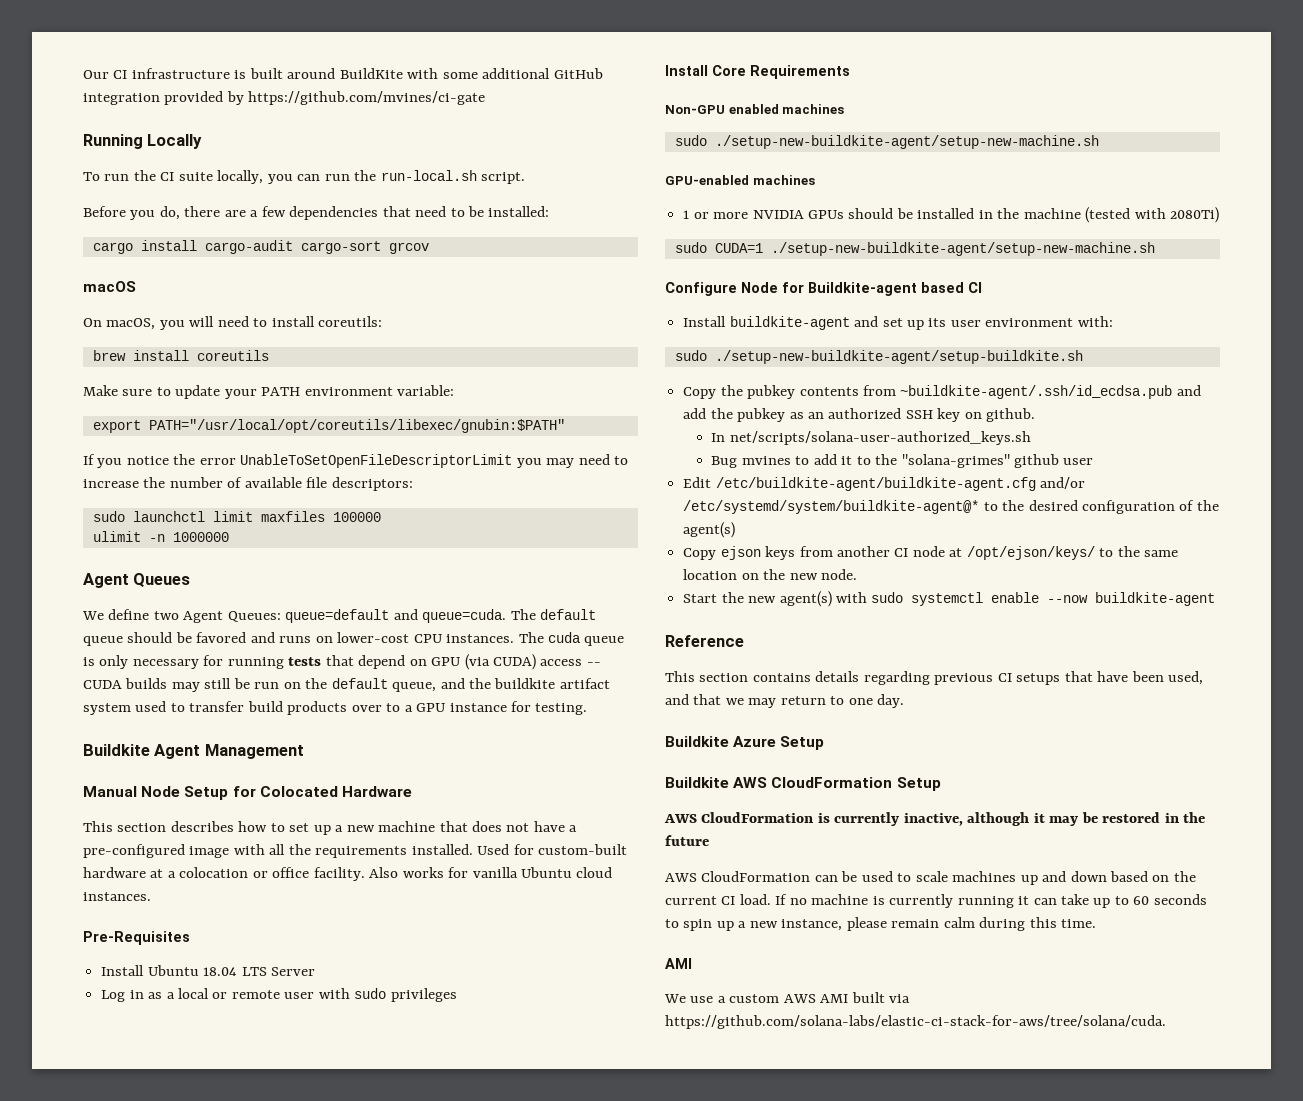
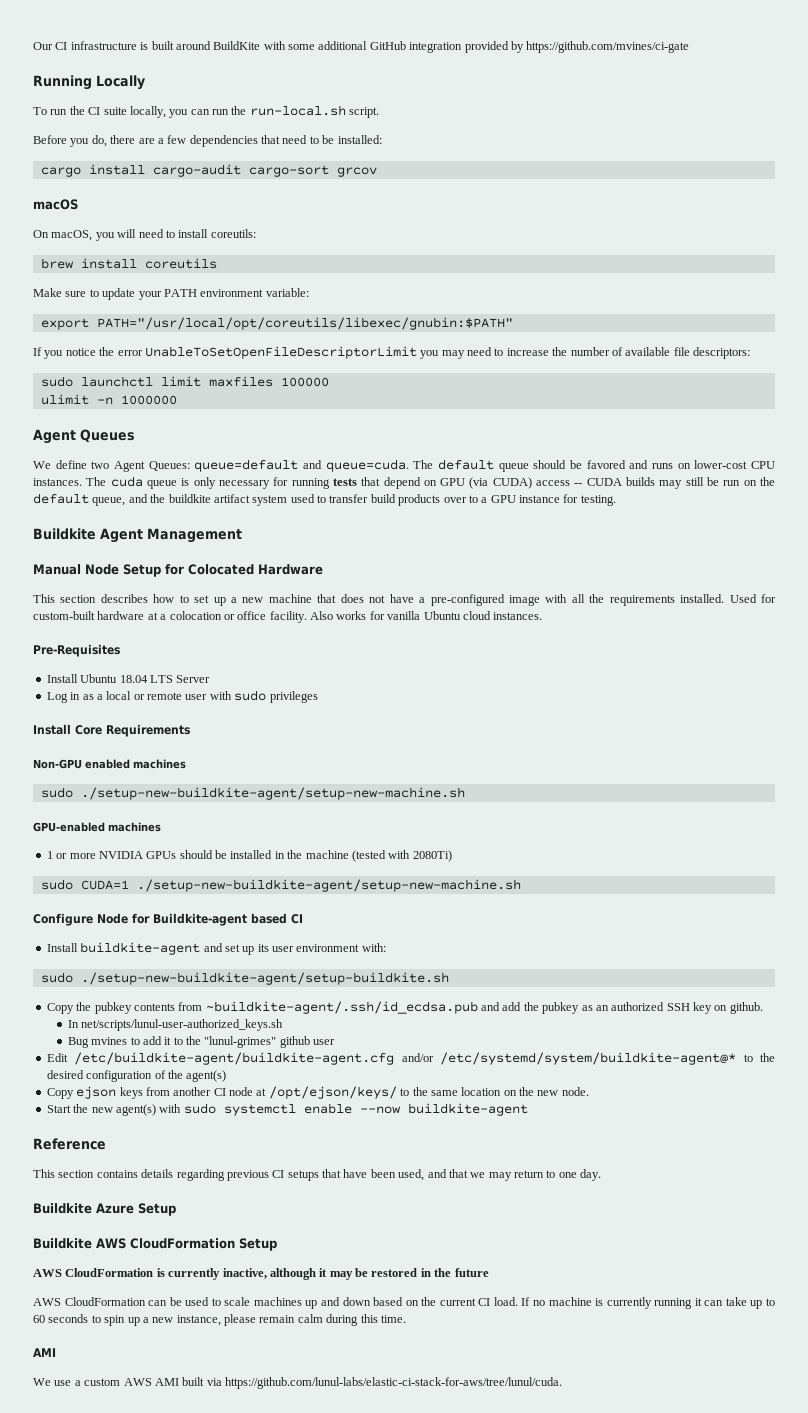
[729,431,1031,445] net/scripts/solana-user-authorized_keys.sh -> [81,1019,284,1031] net/scripts/lunul-user-authorized_keys.sh
[901,454,1010,468] "solana-grimes" -> [204,1036,277,1048] "lunul-grimes"
[665,1015,1166,1029] https://github.com/solana-labs/elastic-ci-stack-for-aws/tree/solana/cuda. -> [225,1377,562,1389] https://github.com/lunul-labs/elastic-ci-stack-for-aws/tree/lunul/cuda.

